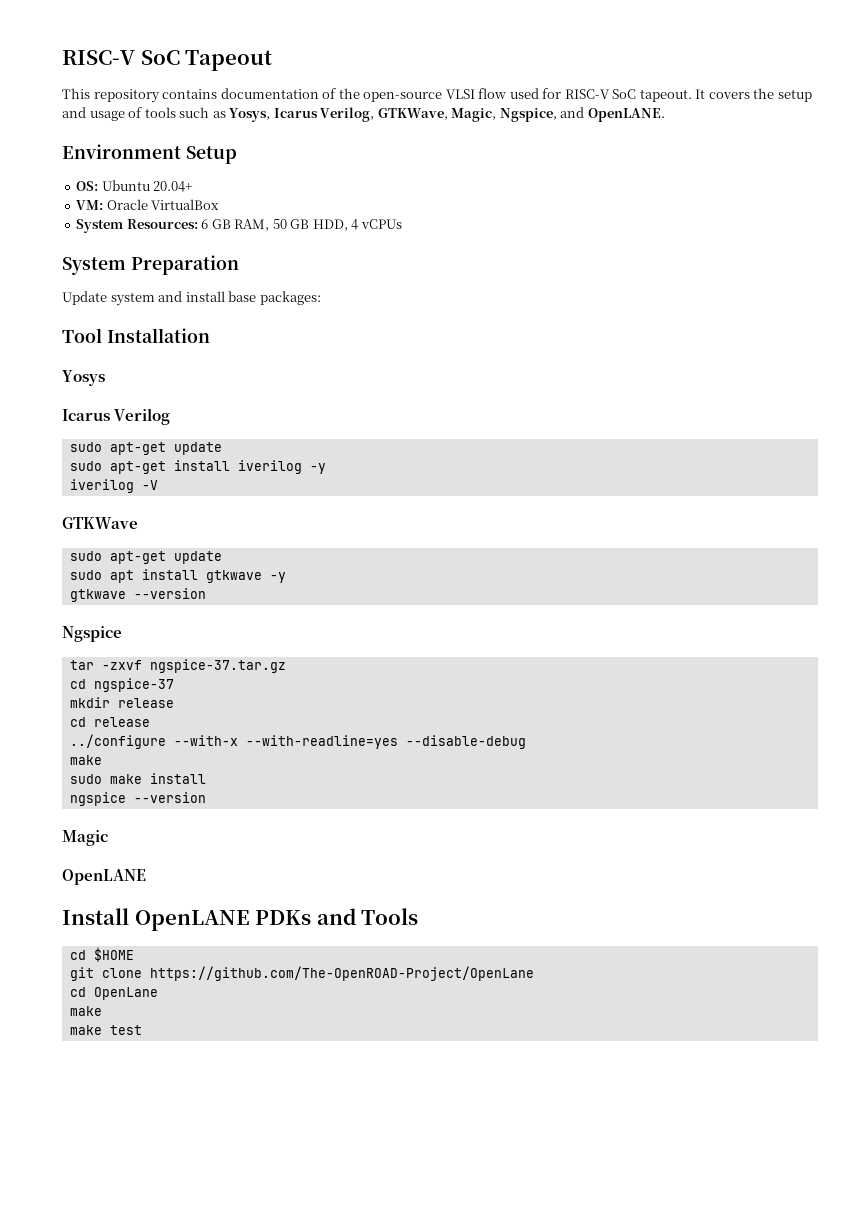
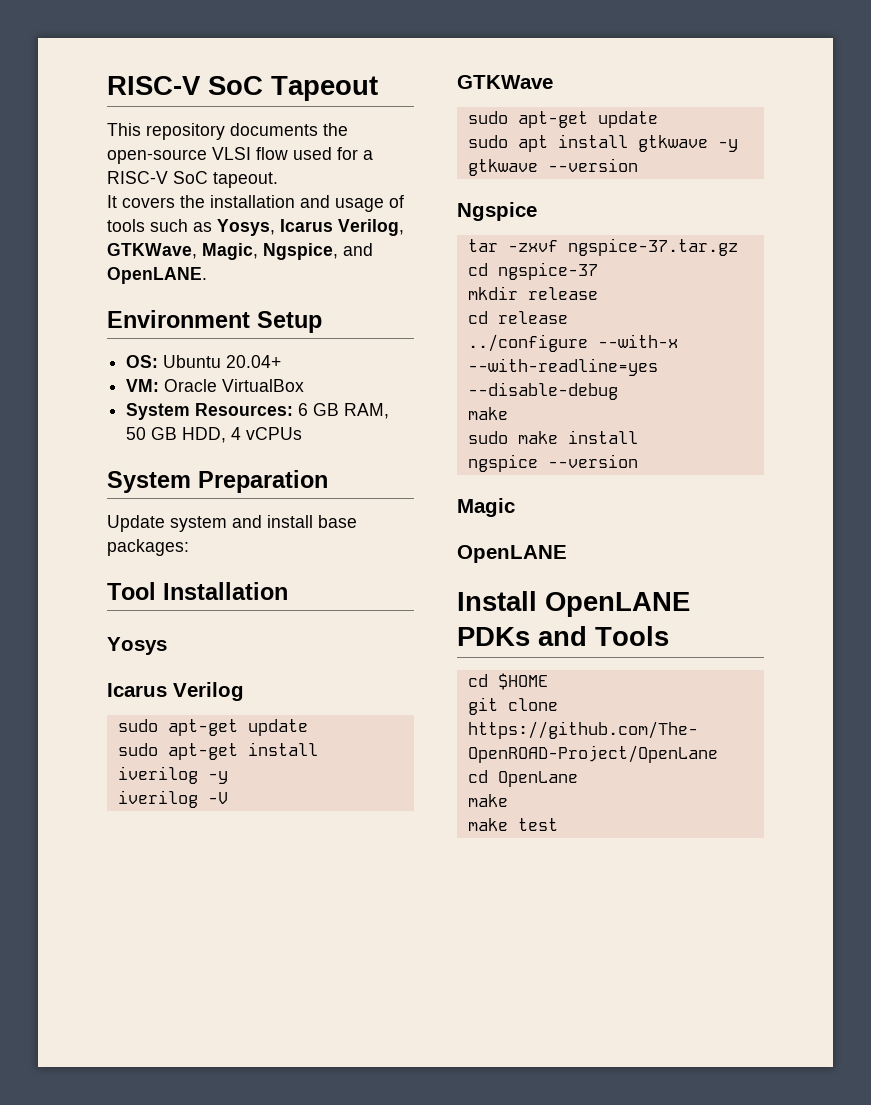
[162,88,337,99] contains documentation of -> [230,123,318,136] documents
(562, 93) none -> [363,150,373,160] a
(692, 95) none -> (278, 180) //
[777,89,812,102] setup -> [210,195,295,208] installation

